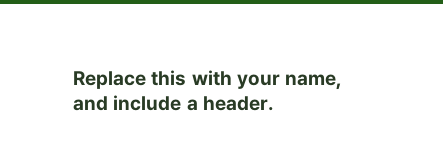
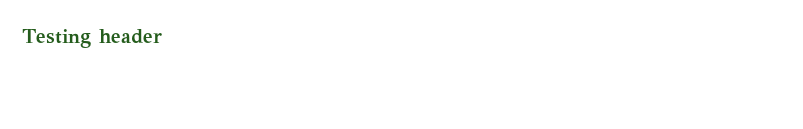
[73,70,343,90] [73,95,274,111] Replace this with your name, and include a header. -> [22,29,162,48] Testing header

